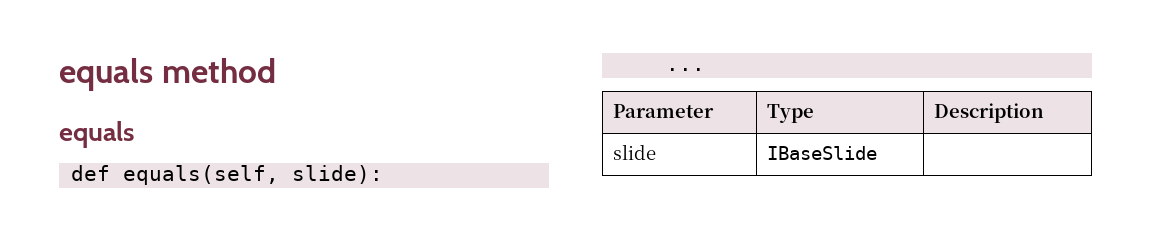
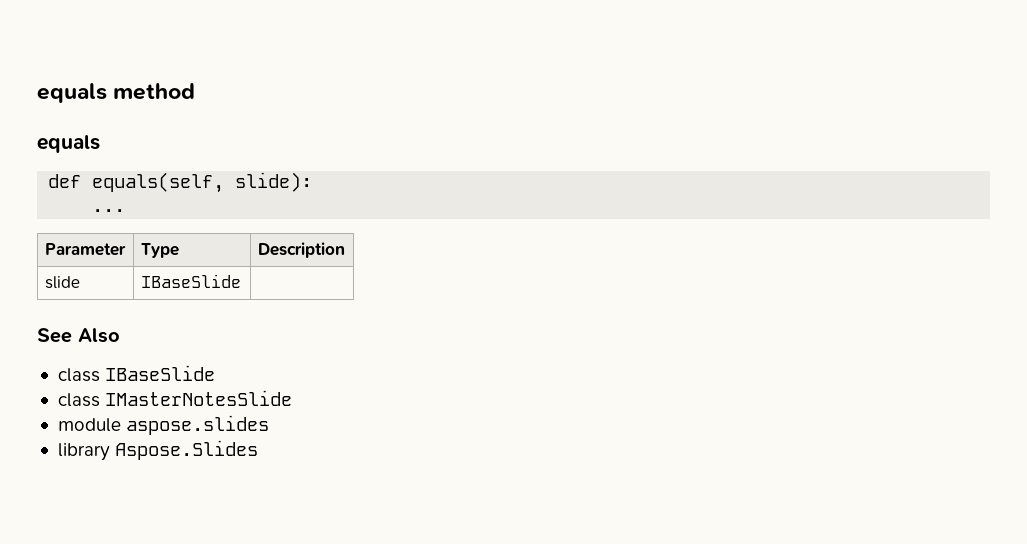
(878, 153) none -> [37,328,120,343] [57,365,216,382] [57,390,293,407] [57,415,270,435] [57,440,259,461] // See Also // class IBaseSlide // class IMasterNotesSlide // module aspose.slides // library Aspose.Slides

